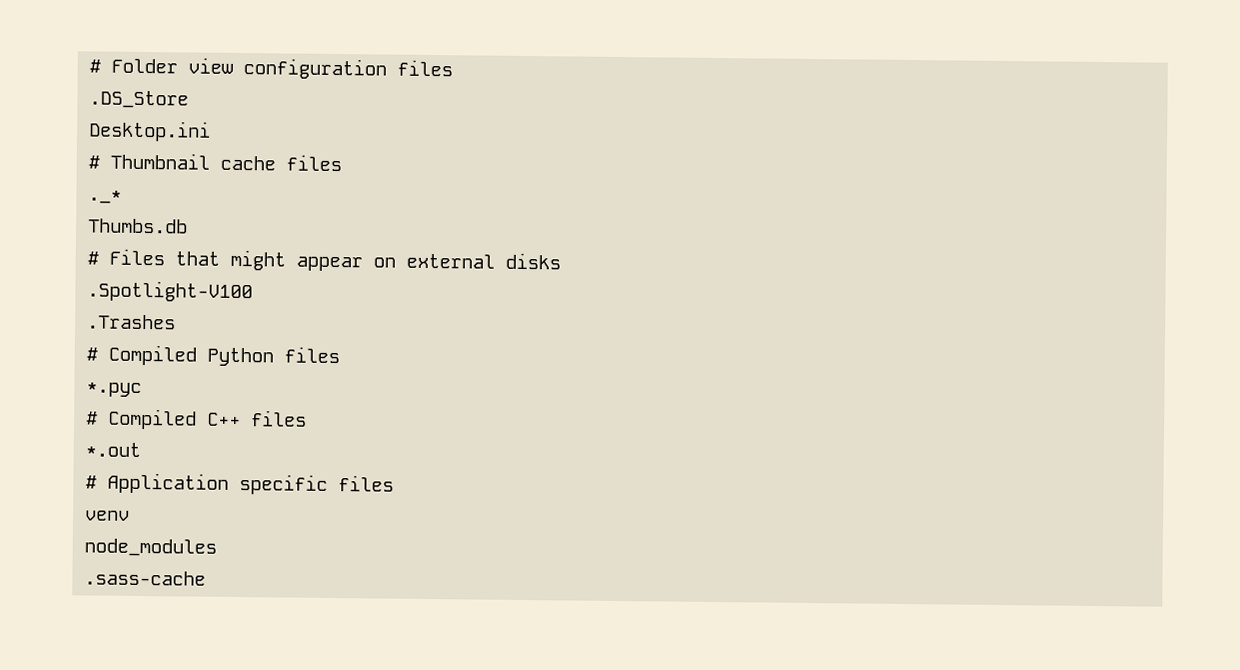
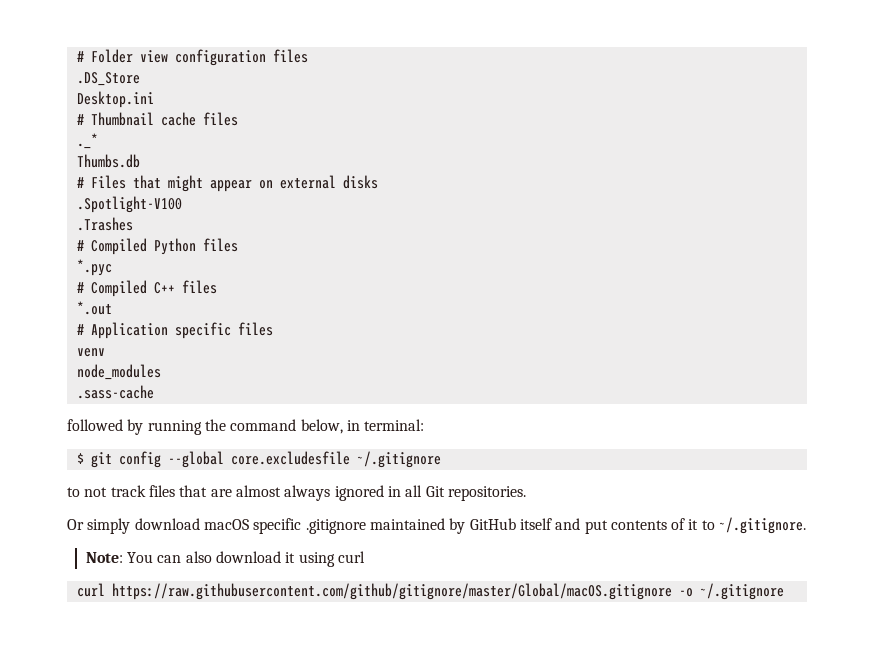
(206, 578) none -> [67,419,425,435] [76,451,441,468] [67,485,526,501] [67,517,807,534] [85,551,366,567] [76,583,784,600] // followed by running the command below, in terminal: // $ git config --global core.excludesfile ~/.gitignore // to not track files that are almost always ignored in all Git repositories. // Or simply download macOS specific .gitignore maintained by GitHub itself and put contents of it to ~/.gitignore. // Note: You can also download it using curl // curl https://raw.githubusercontent.com/github/gitignore/master/Global/macOS.gitignore -o ~/.gitignore

